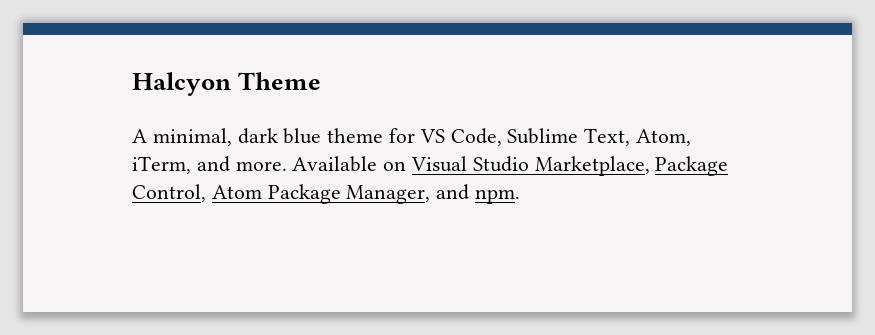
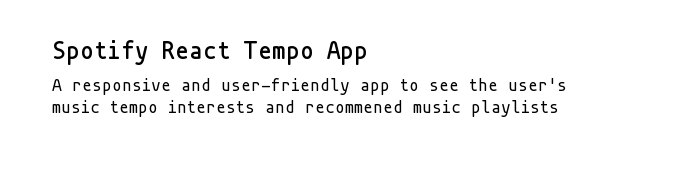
[132,72,322,96] [132,128,692,146] [132,156,729,176] [132,184,521,204] Halcyon Theme // A minimal, dark blue theme for VS Code, Sublime Text, Atom, iTerm, and more. Available on Visual Studio Marketplace, Package Control, Atom Package Manager, and npm. -> [52,40,368,65] [52,78,567,95] [52,100,559,117] Spotify React Tempo App // A responsive and user-friendly app to see the user's music tempo interests and recommened music playlists

